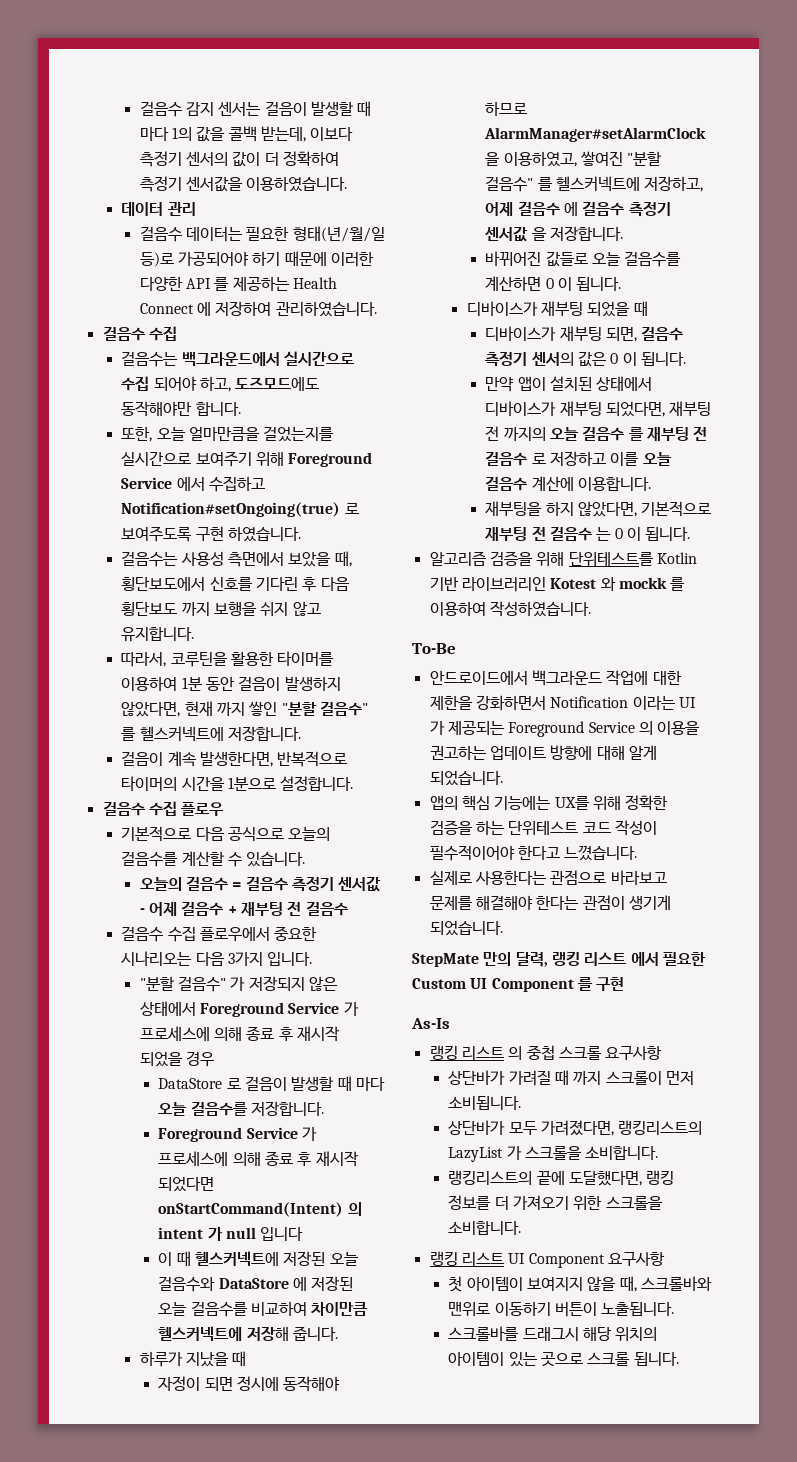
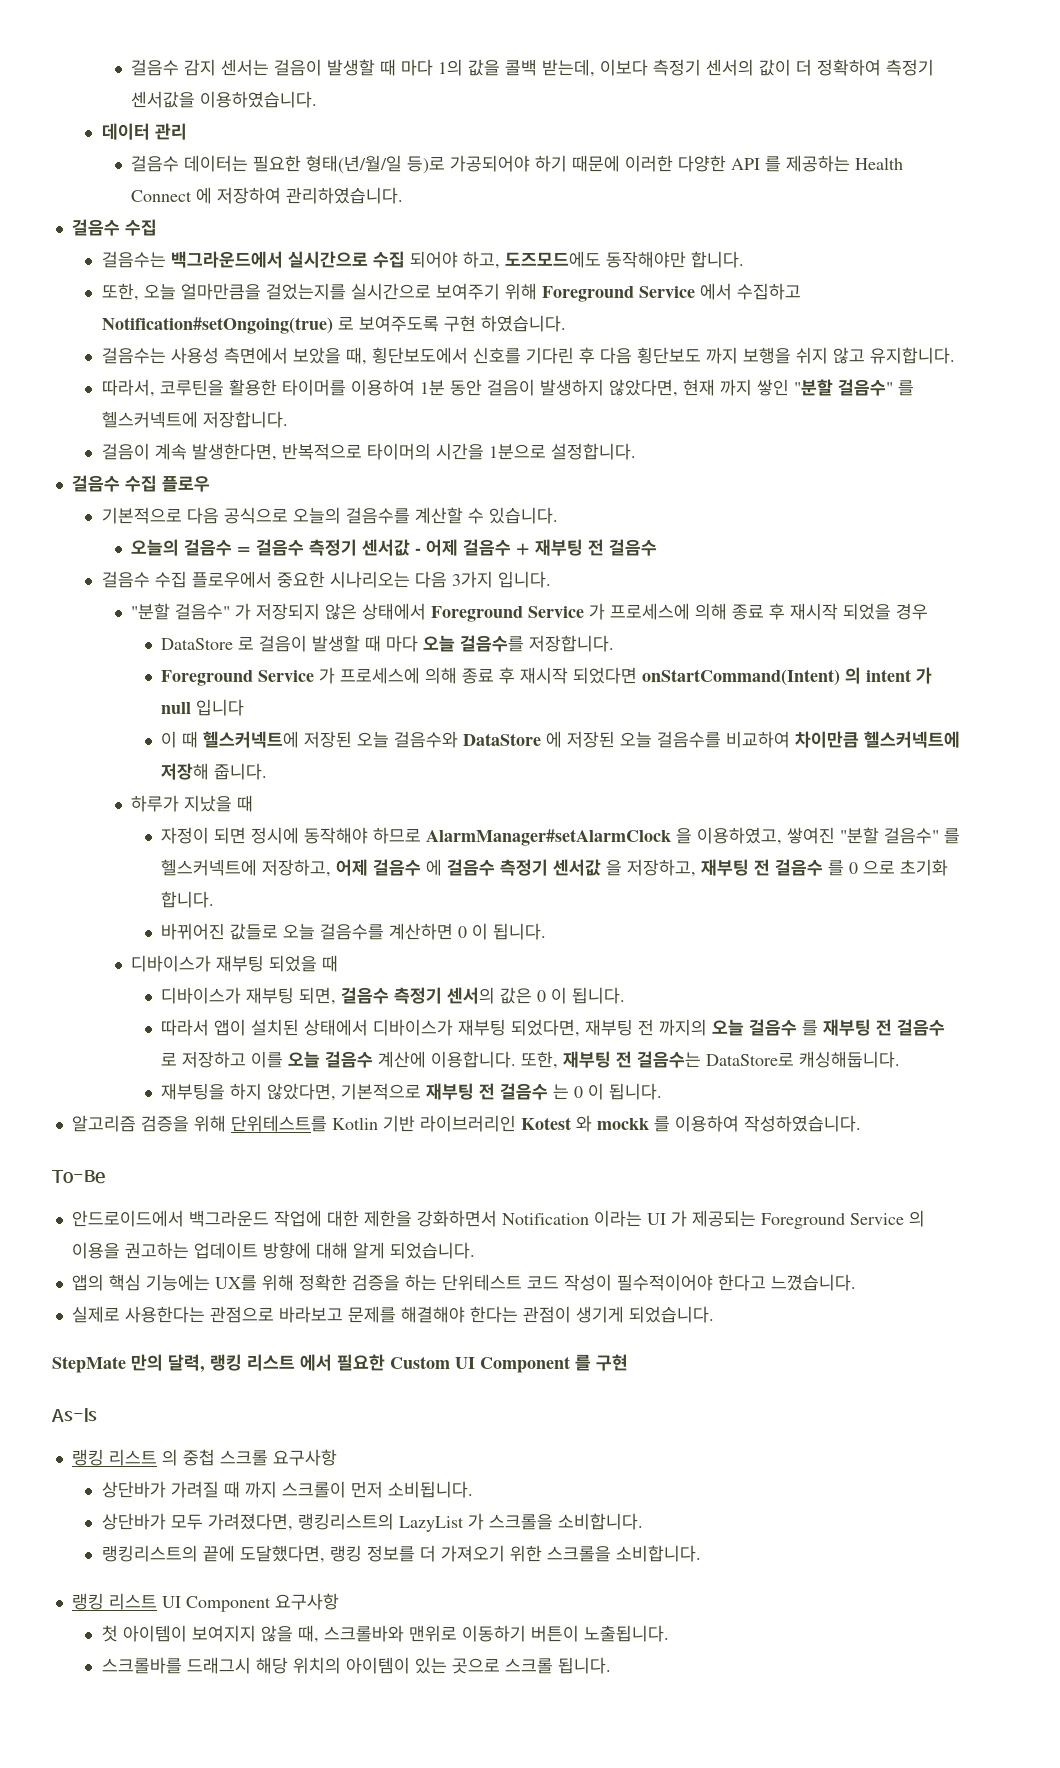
[550,226,624,241] 저장합니다. -> [627,859,949,877] [161,891,215,908] 저장하고, 재부팅 전 걸음수 를 0 으로 초기화 합니다.
[485,377,515,392] 만약 -> [161,1019,210,1036] 따라서
(652, 484) none -> [521,1051,901,1069] 또한, 재부팅 전 걸음수는 DataStore로 캐싱해둡니다.

